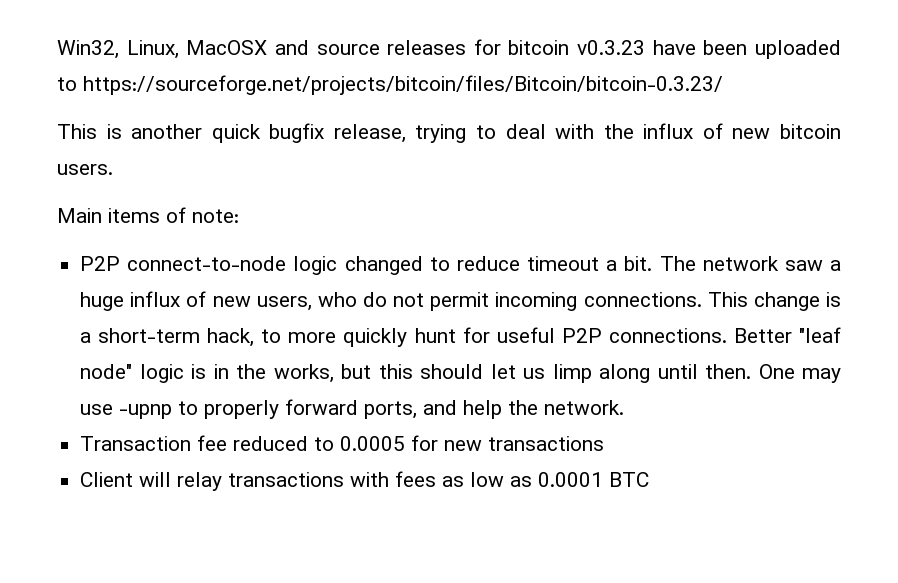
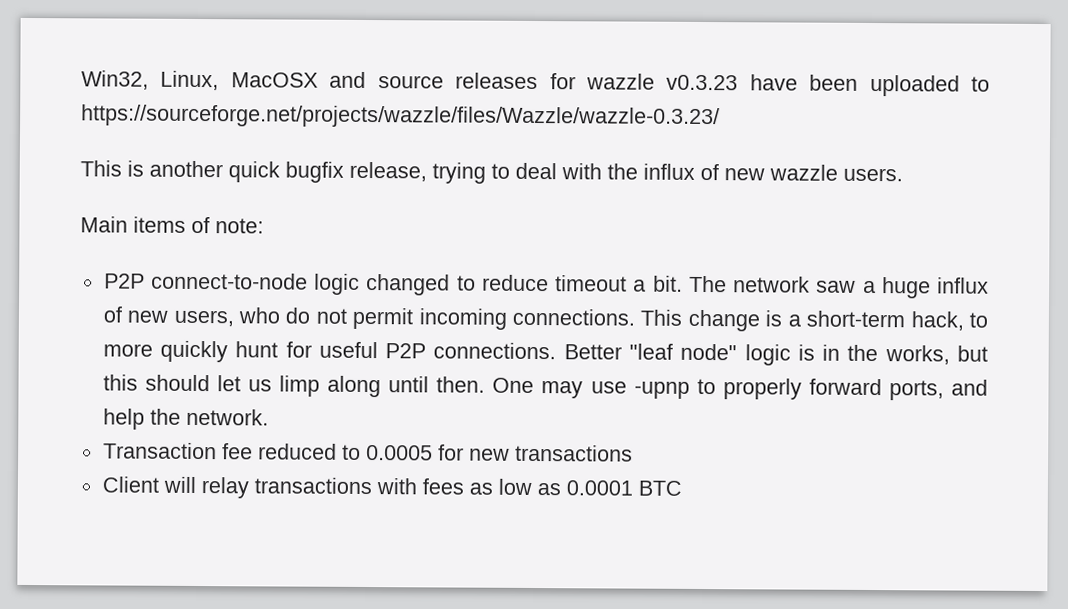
[508,40,570,55] bitcoin -> [585,73,655,90] wazzle
[83,75,723,95] https://sourceforge.net/projects/bitcoin/files/Bitcoin/bitcoin-0.3.23/ -> [81,104,720,130] https://sourceforge.net/projects/wazzle/files/Wazzle/wazzle-0.3.23/
[779,124,841,139] bitcoin -> [769,164,838,181] wazzle

